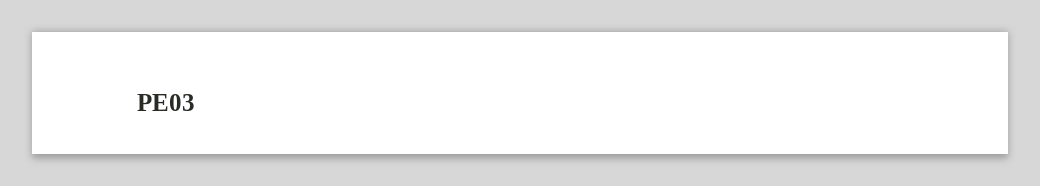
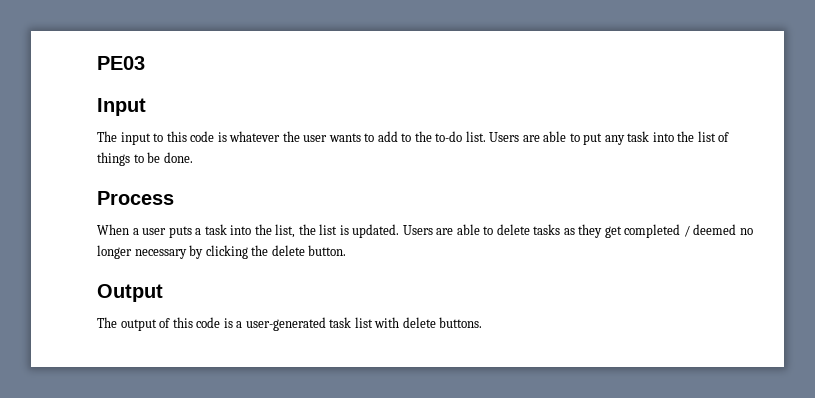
(195, 102) none -> [97,98,146,116] [97,131,730,145] [97,152,193,166] [97,191,174,205] [97,224,753,238] [97,245,347,259] [97,284,163,302] [97,317,483,331] // Input // The input to this code is whatever the user wants to add to the to-do list. Users are able to put any task into the list of things to be done. // Process // When a user puts a task into the list, the list is updated. Users are able to delete tasks as they get completed / deemed no longer necessary by clicking the delete button. // Output // The output of this code is a user-generated task list with delete buttons.

